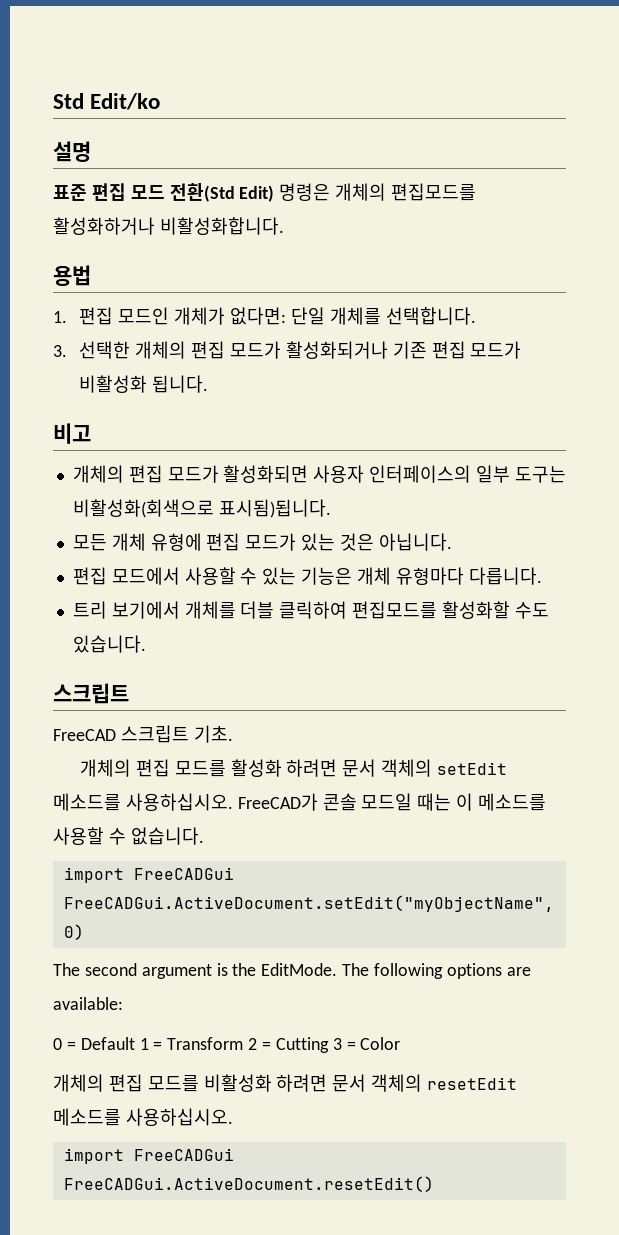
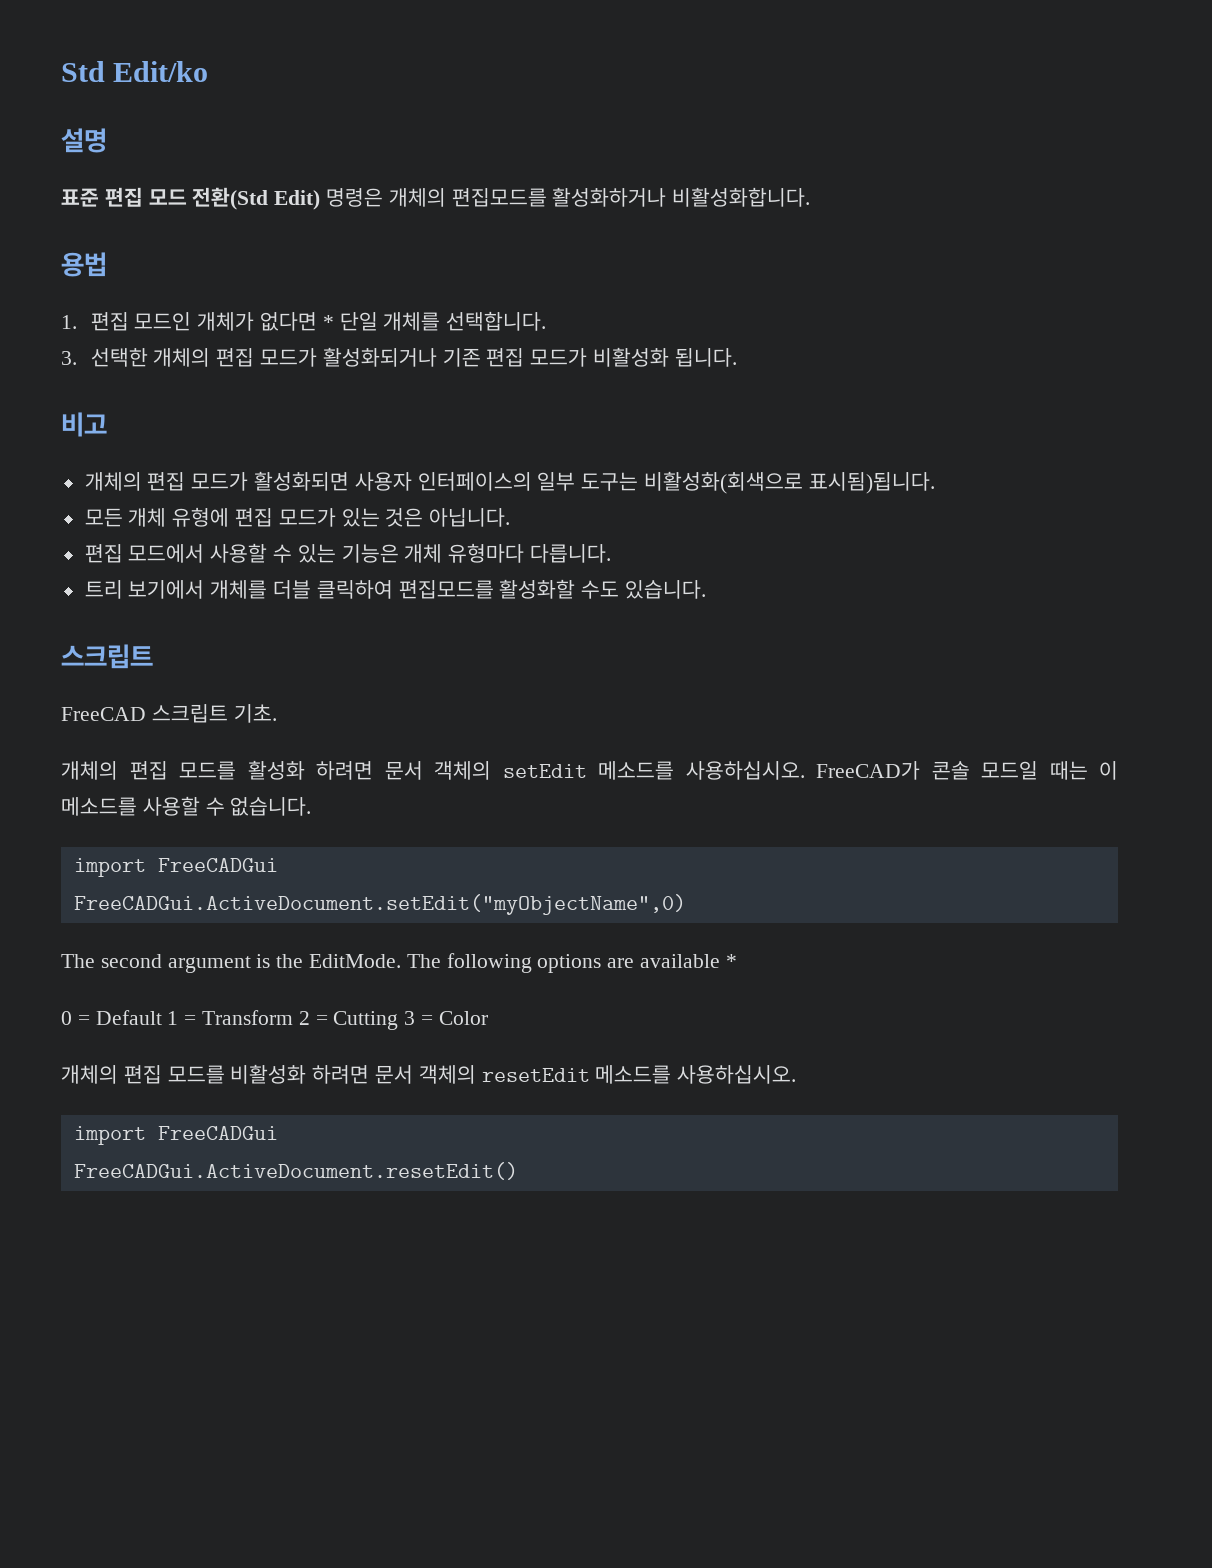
[229,307,286,325] 없다면: -> [259,312,334,331] 없다면 *
[53,997,123,1010] available: -> [640,954,737,968] available *

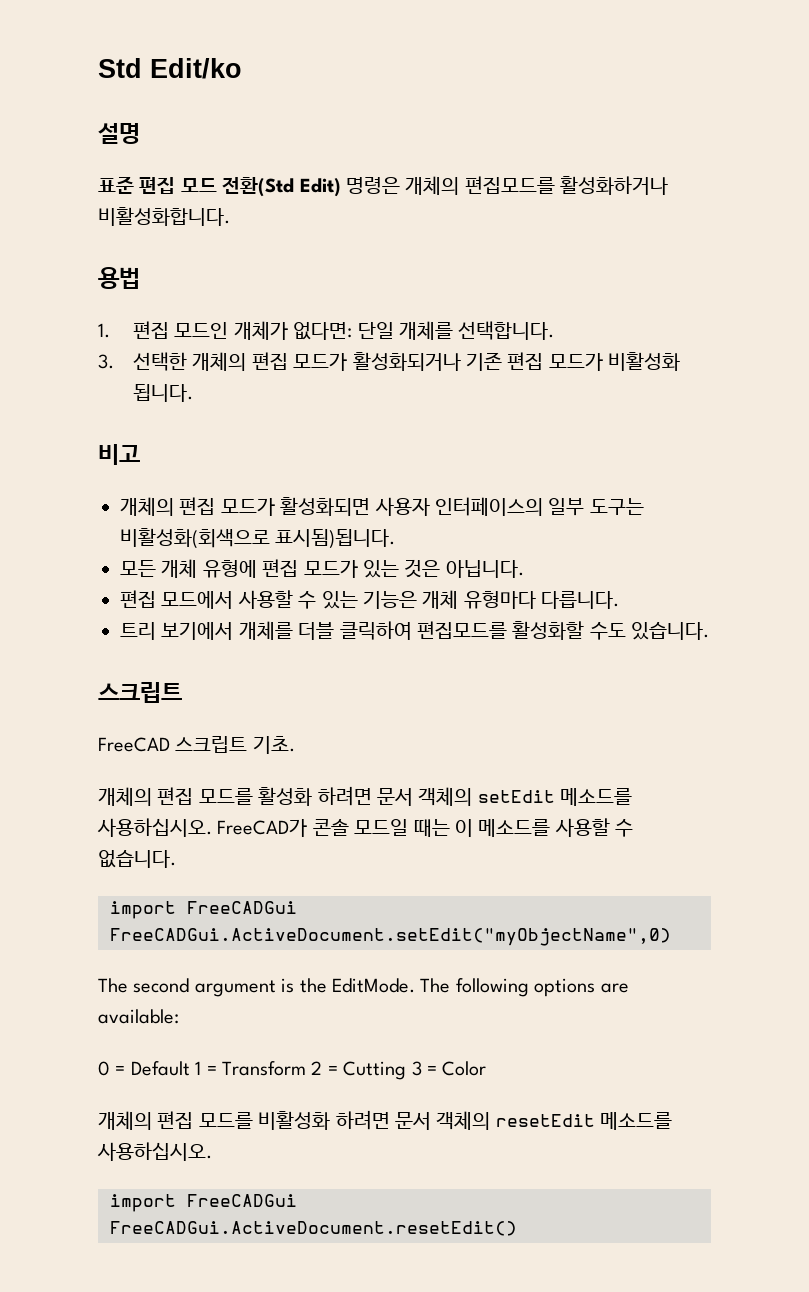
[259,312,334,331] 없다면 * -> [293,322,353,340] 없다면:
[640,954,737,968] available * -> [98,1009,179,1024] available:

